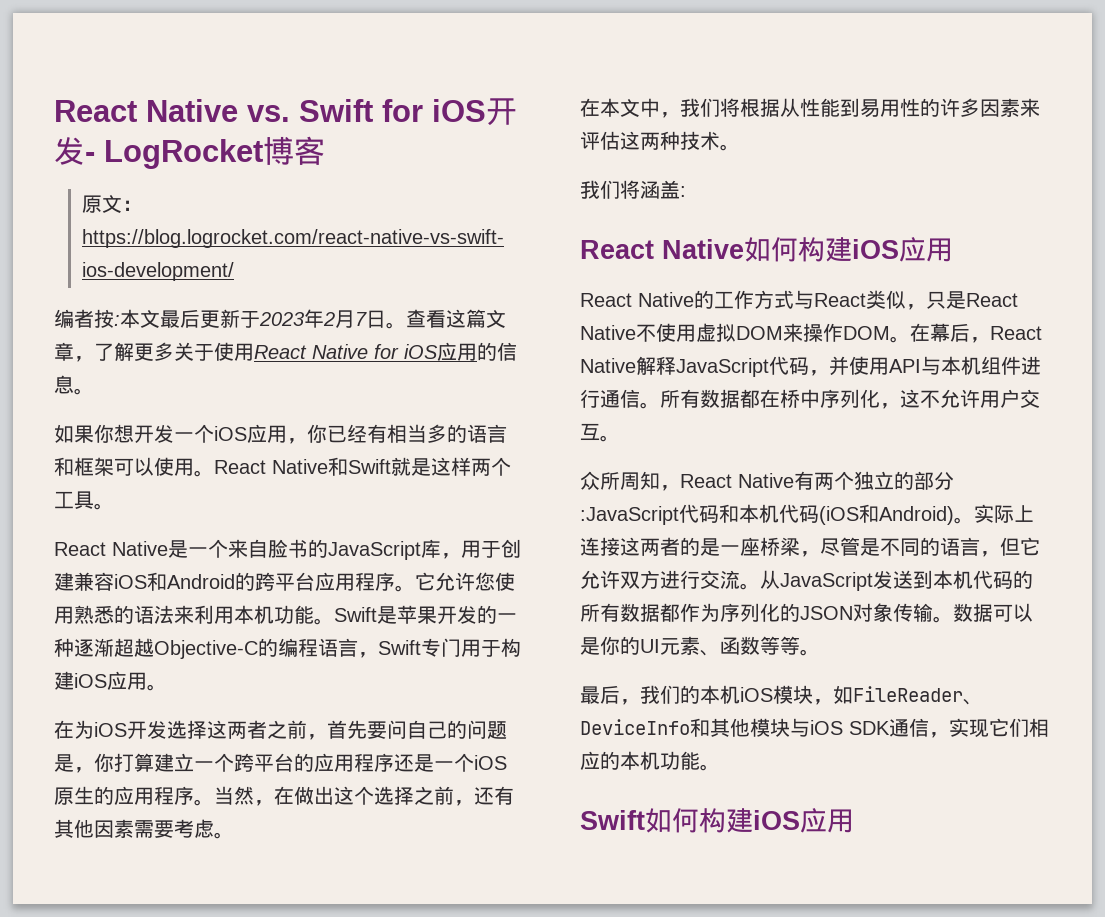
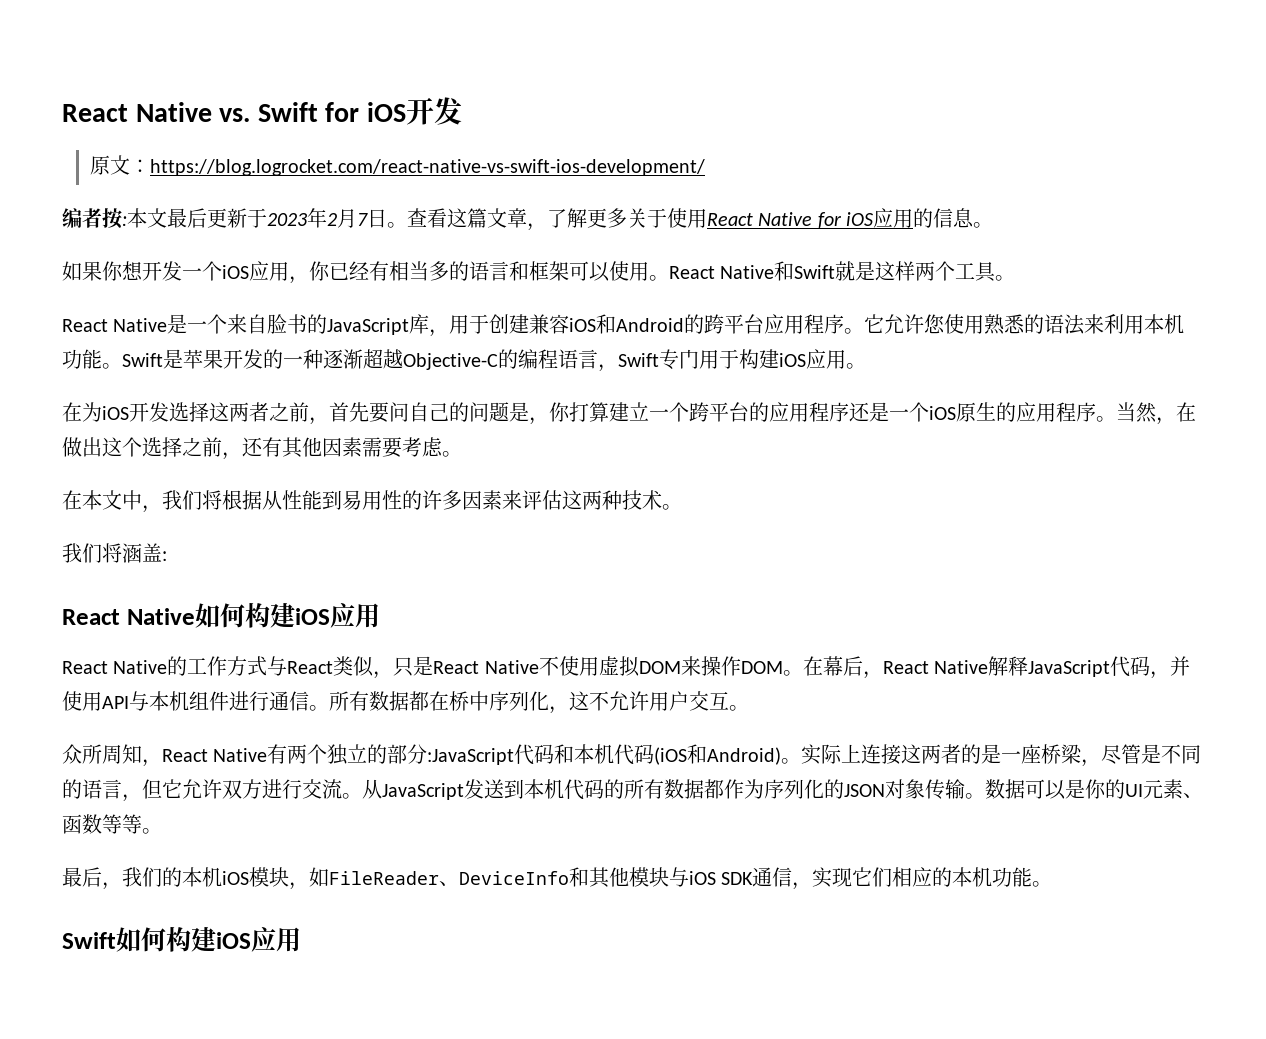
[85,136,325,169] - LogRocket博客 -> (462, 111) none

